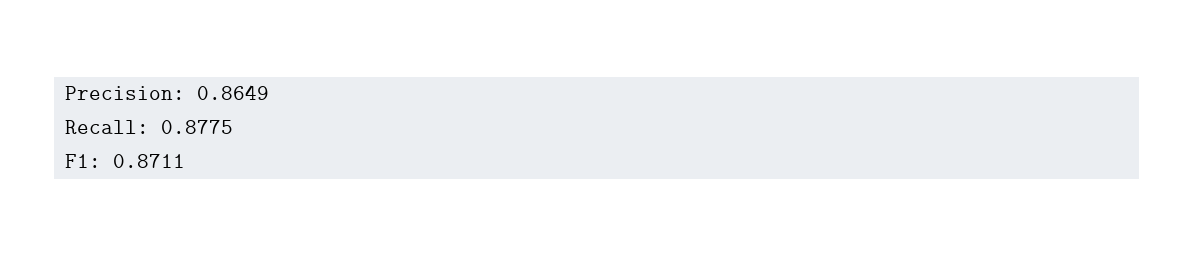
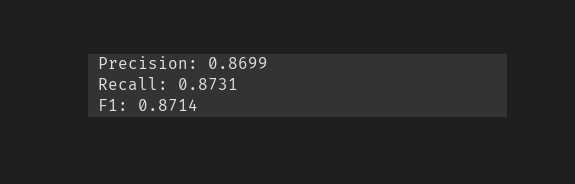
[197,85,270,100] 0.8649 -> [207,57,268,69] 0.8699
[161,120,234,134] 0.8775 -> [177,78,238,90] 0.8731
[113,154,186,168] 0.8711 -> [137,99,198,111] 0.8714

